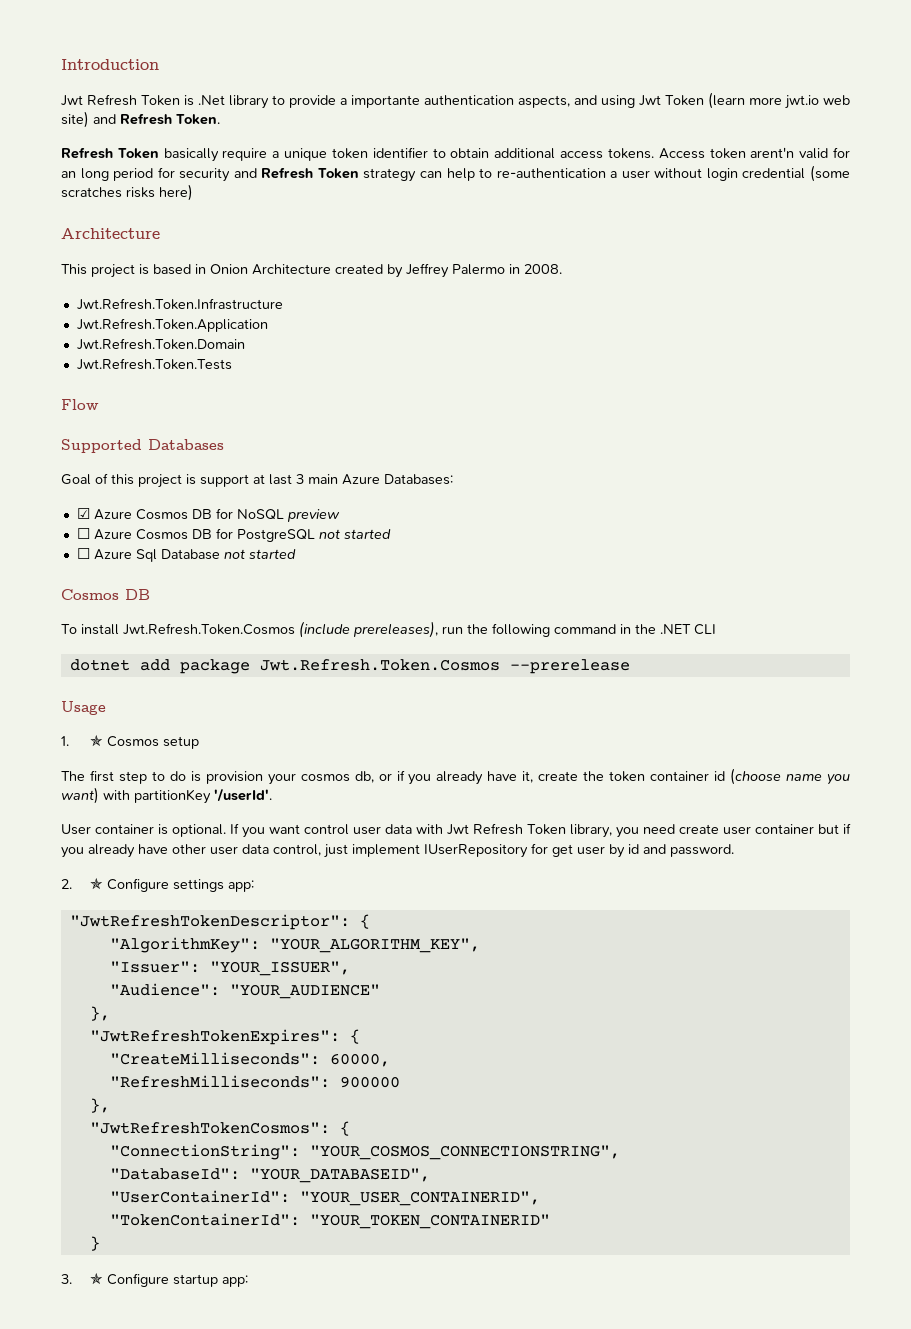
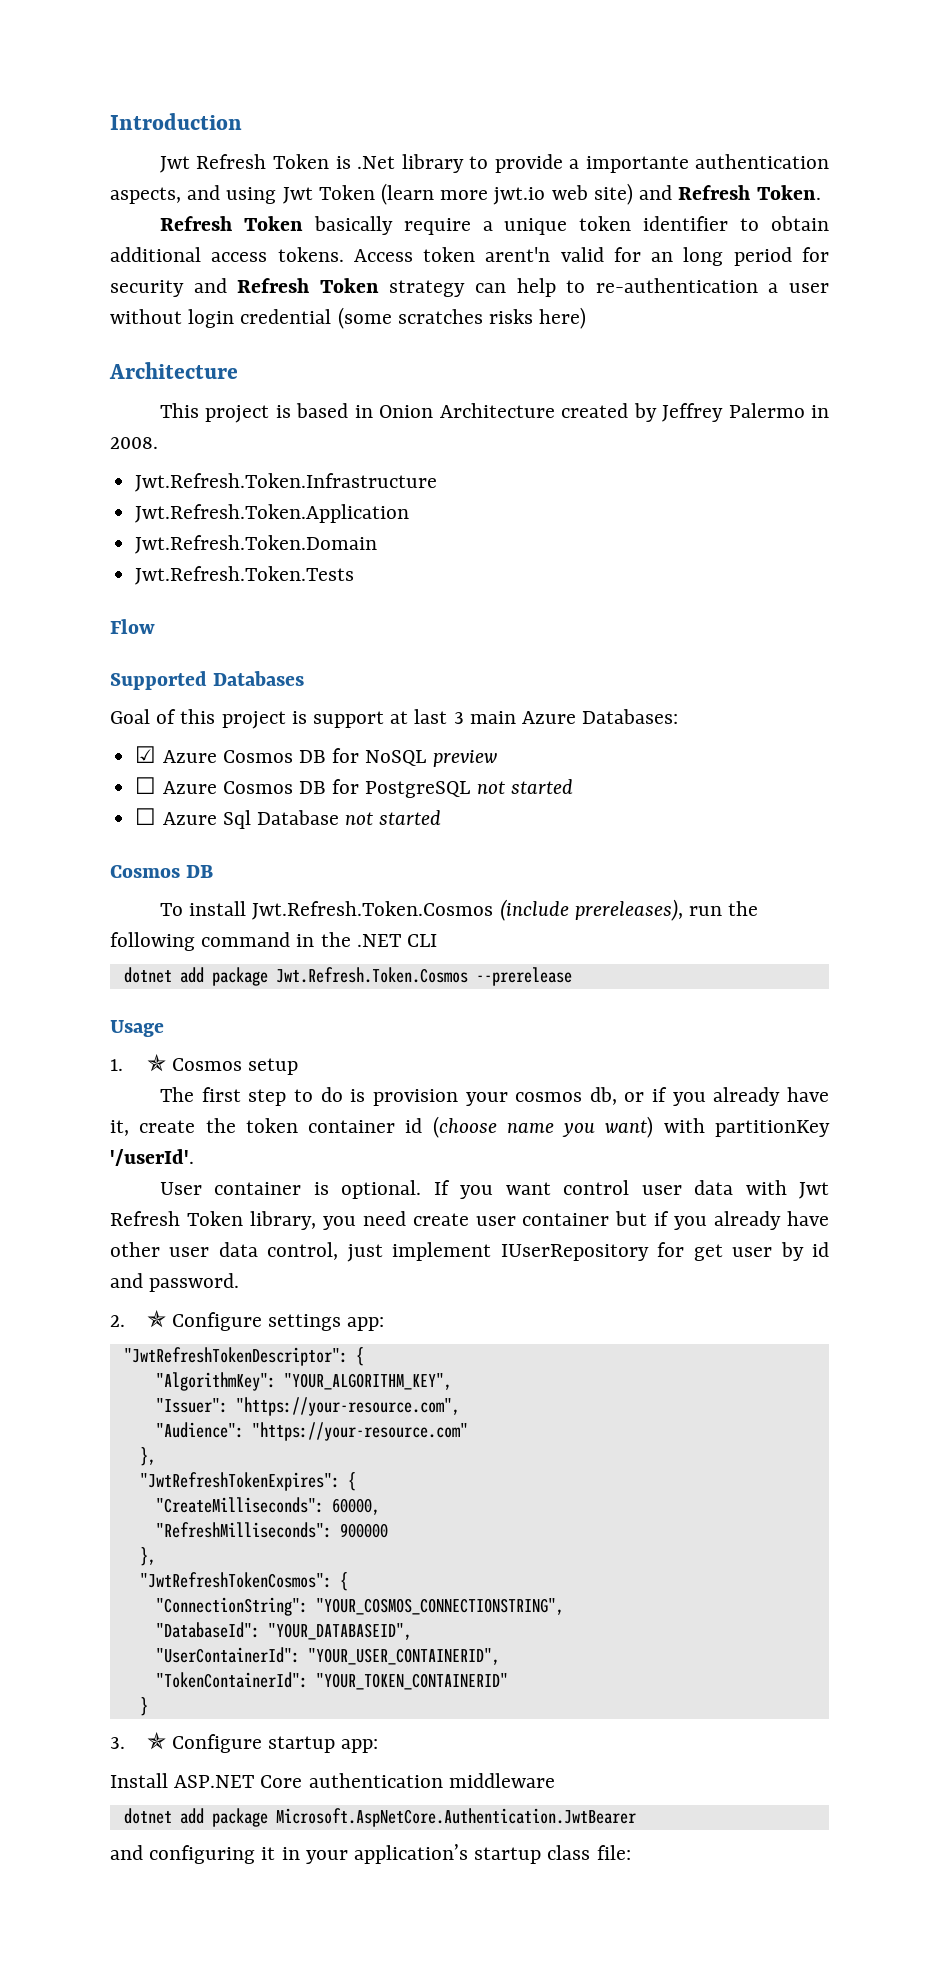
[209,961,350,976] "YOUR_ISSUER", -> [235,1397,460,1416] "https://your-resource.com",
[229,984,380,999] "YOUR_AUDIENCE" -> [251,1422,468,1441] "https://your-resource.com"
(248, 1281) none -> [110,1773,555,1788] [123,1808,636,1827] [110,1844,631,1864] // Install ASP.NET Core authentication middleware // dotnet add package Microsoft.AspNetCore.Authentication.JwtBearer // and configuring it in your application’s startup class file:

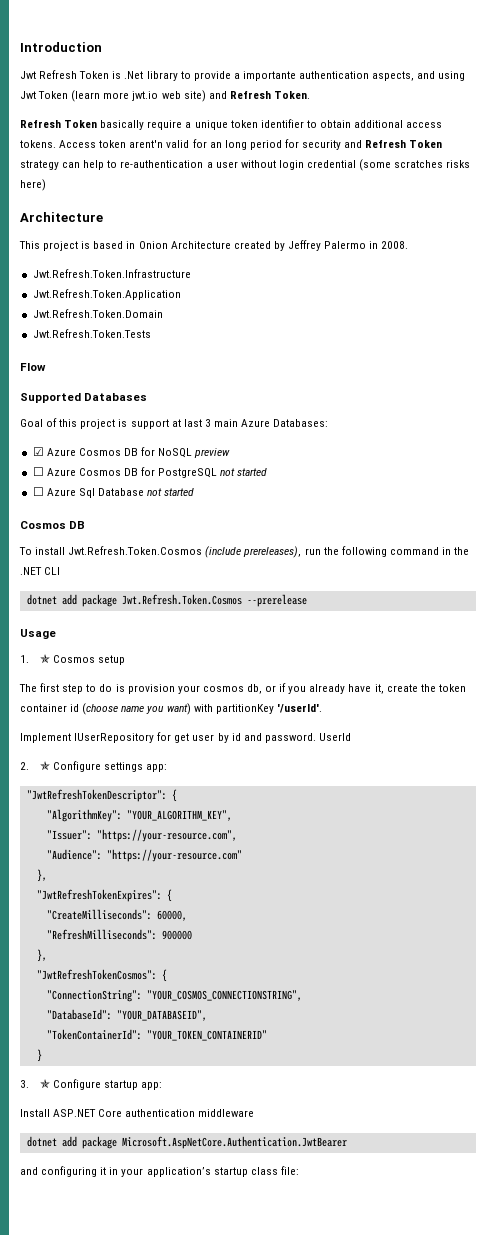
[159,1180,829,1199] [110,1211,829,1230] [110,1242,492,1262] User container is optional. If you want control user data with Jwt Refresh Token library, you need create user container but if you already have other user data control, just implement -> [20,733,71,743] Implement
(240, 1282) none -> [318,733,351,741] UserId
[155,1647,500,1665] // "UserContainerId": "YOUR_USER_CONTAINERID", -> (207, 1015) none

